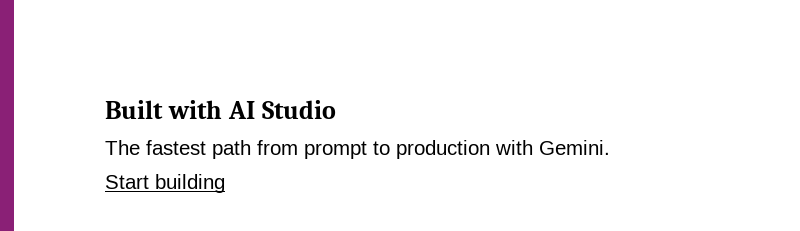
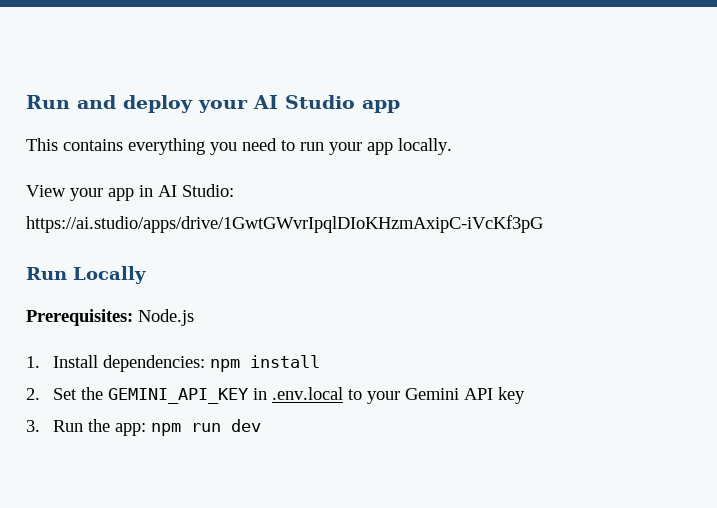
[105,100,337,119] [105,140,610,159] [105,174,225,193] Built with AI Studio // The fastest path from prompt to production with Gemini. // Start building -> [26,95,400,113] [26,138,452,155] [26,184,234,201] [26,215,543,233] [26,266,146,284] [26,309,194,326] [26,355,320,372] [26,387,525,404] [26,419,261,436] Run and deploy your AI Studio app // This contains everything you need to run your app locally. // View your app in AI Studio: https://ai.studio/apps/drive/1GwtGWvrIpqlDIoKHzmAxipC-iVcKf3pG // Run Locally // Prerequisites: Node.js // 1. Install dependencies: npm install // 2. Set the GEMINI_API_KEY in .env.local to your Gemini API key // 3. Run the app: npm run dev

